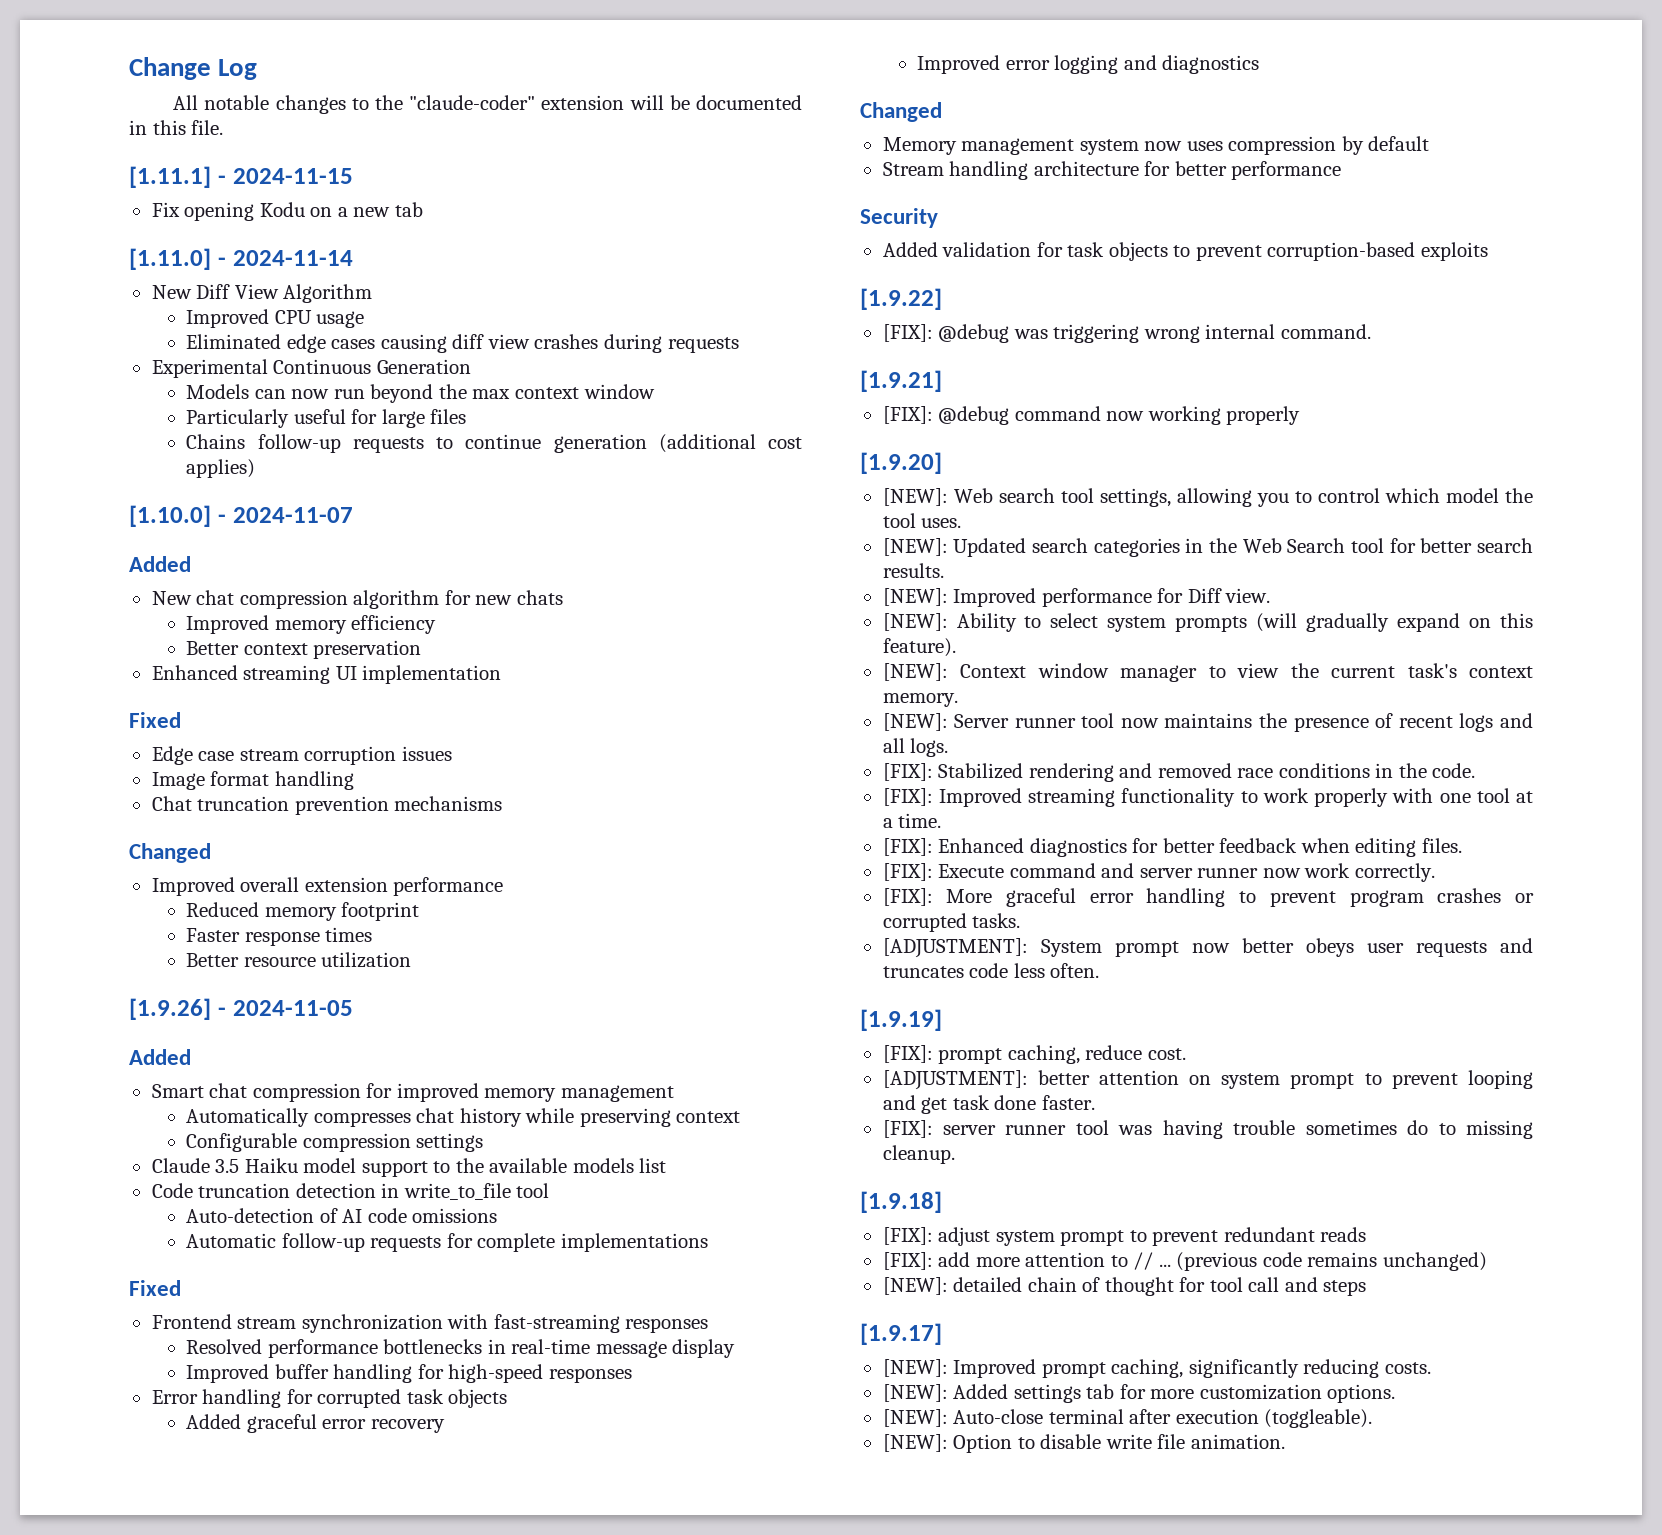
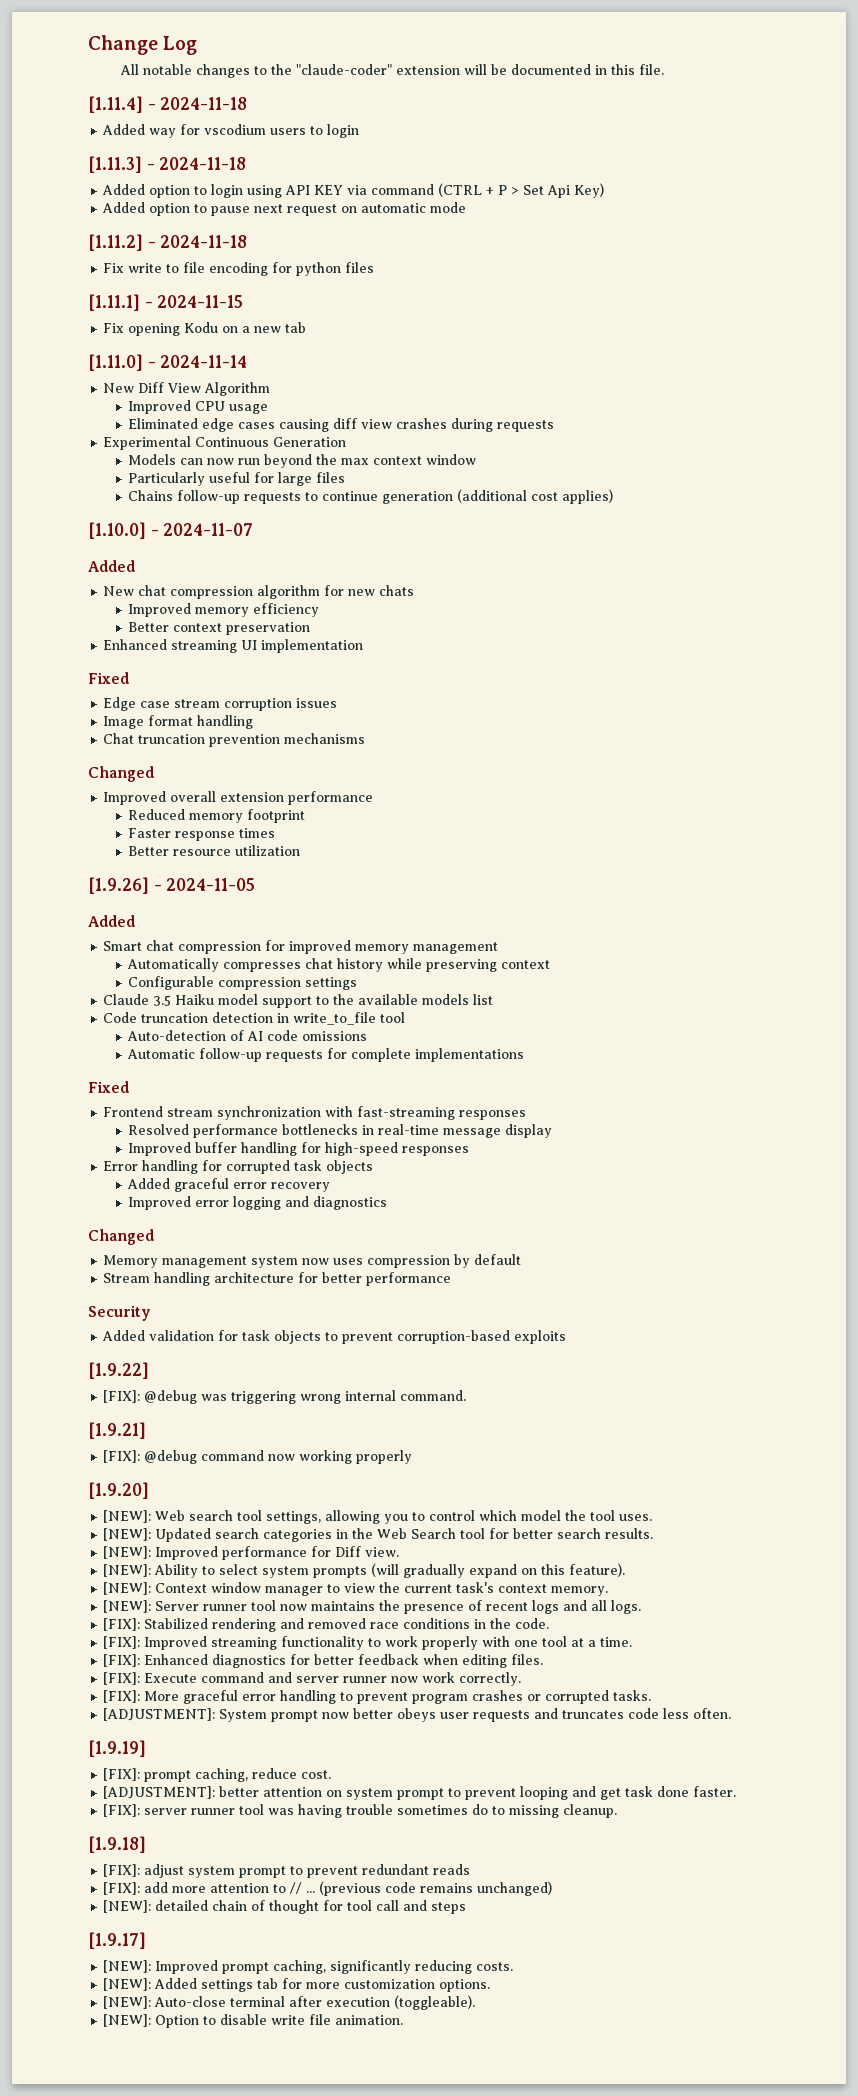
(224, 127) none -> [88,96,248,113] [102,124,360,138] [88,156,247,173] [102,183,605,198] [102,202,467,216] [88,234,248,251] [103,262,375,276] // [1.11.4] - 2024-11-18 // Added way for vscodium users to login // [1.11.3] - 2024-11-18 // Added option to login using API KEY via command (CTRL + P > Set Api Key) // Added option to pause next request on automatic mode // [1.11.2] - 2024-11-18 // Fix write to file encoding for python files

